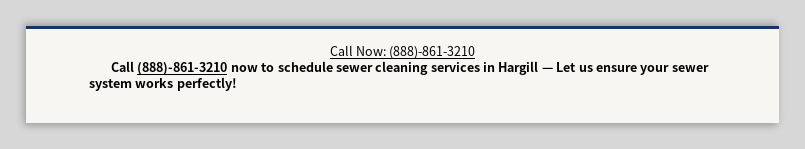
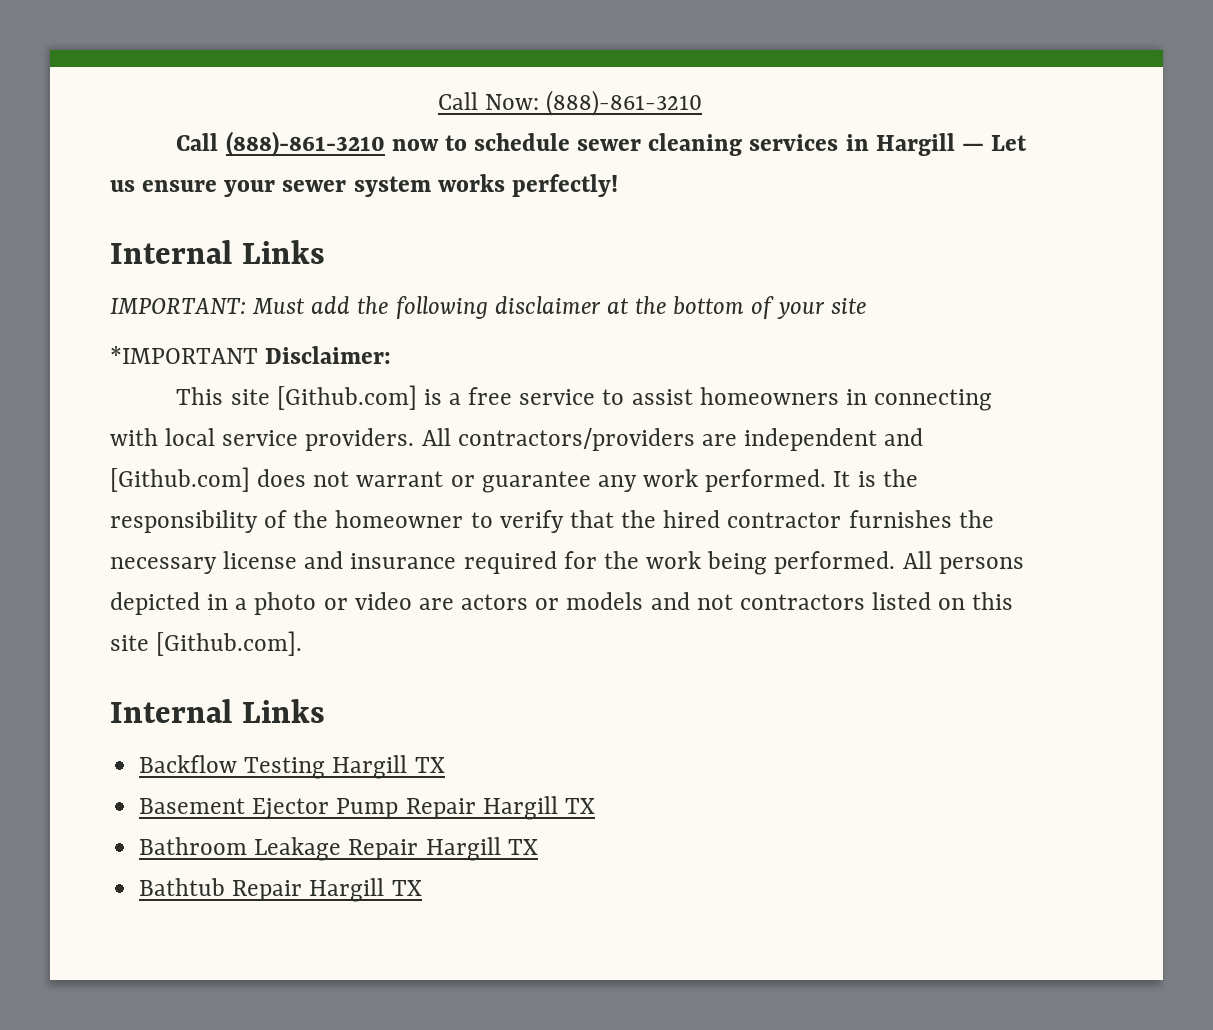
(237, 84) none -> [110,240,325,264] [110,296,866,319] [110,346,392,364] [176,385,993,411] [110,428,924,451] [110,467,918,493] [110,510,994,533] [110,551,1024,575] [110,592,1014,615] [110,631,303,656] [110,699,325,723] [139,755,445,779] [139,796,595,820] [139,837,538,861] [139,878,422,902] // Internal Links // IMPORTANT: Must add the following disclaimer at the bottom of your site // *IMPORTANT Disclaimer: // This site [Github.com] is a free service to assist homeowners in connecting with local service providers. All contractors/providers are independent and [Github.com] does not warrant or guarantee any work performed. It is the responsibility of the homeowner to verify that the hired contractor furnishes the necessary license and insurance required for the work being performed. All persons depicted in a photo or video are actors or models and not contractors listed on this site [Github.com]. // Internal Links // Backflow Testing Hargill TX // Basement Ejector Pump Repair Hargill TX // Bathroom Leakage Repair Hargill TX // Bathtub Repair Hargill TX

